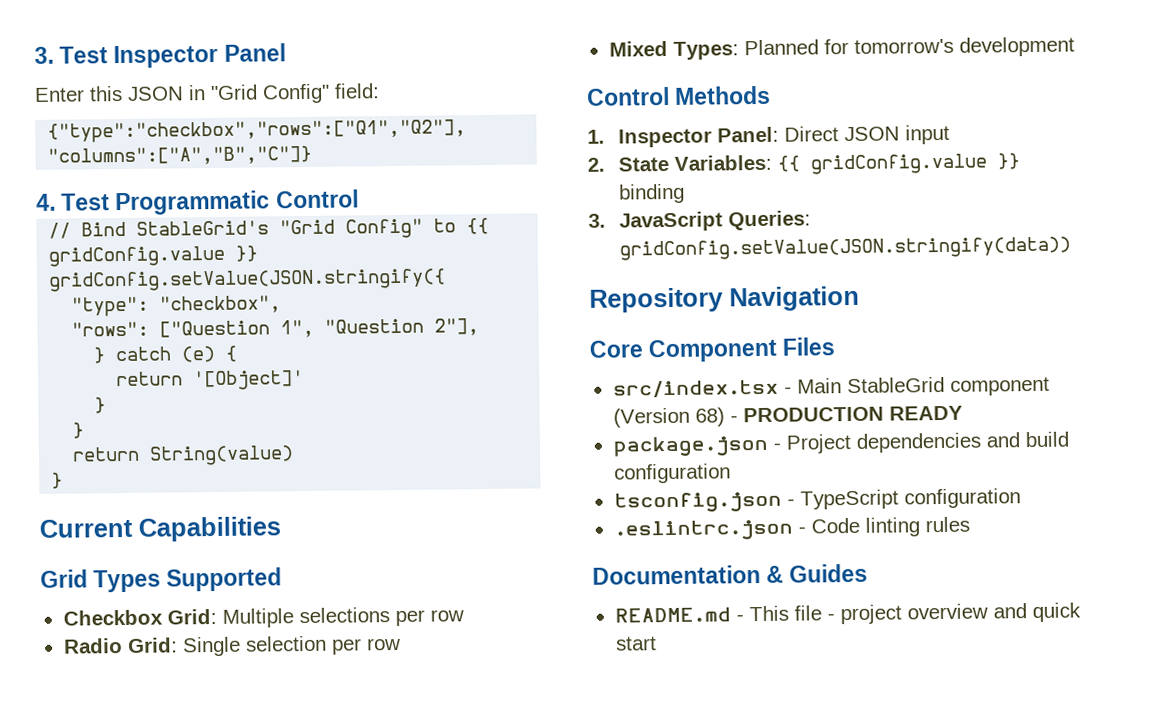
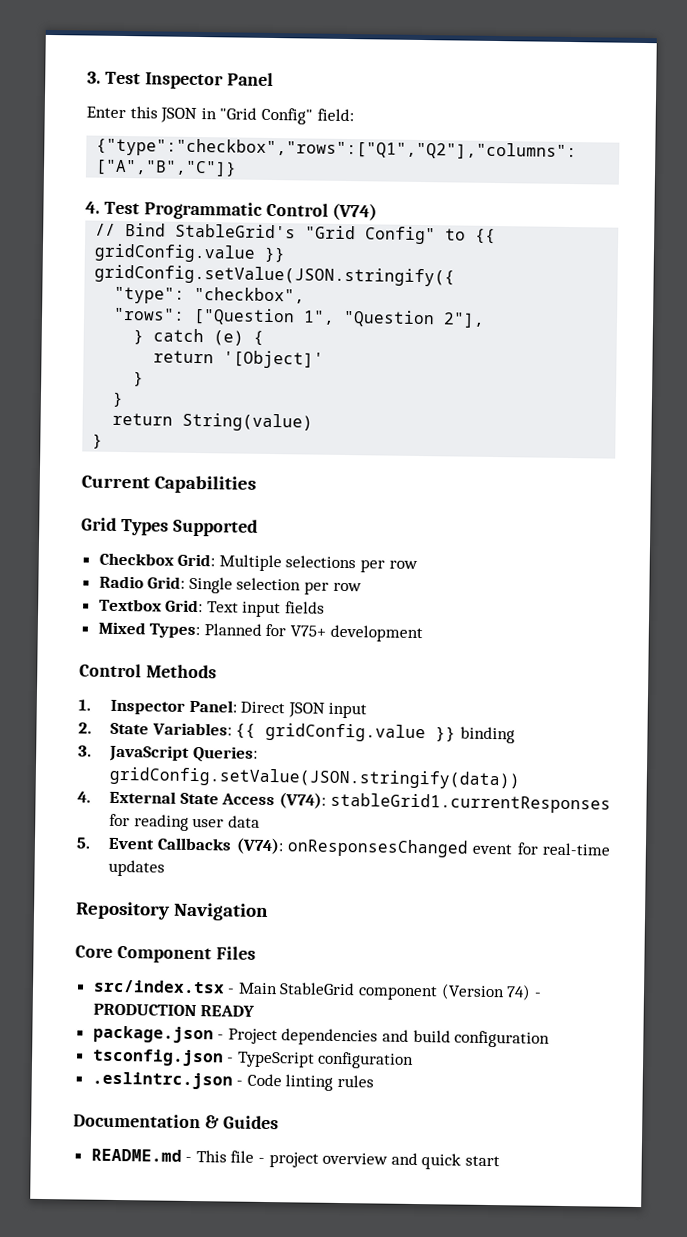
(359, 199) none -> [332,202,378,221] (V74)
(401, 644) none -> [98,598,326,618] // Textbox Grid: Text input fields
[853,38,954,54] tomorrow's -> [290,625,327,637] V75+
(1071, 248) none -> [77,790,611,814] [108,813,260,831] [76,837,610,858] [107,859,165,877] // 4. External State Access (V74): stableGrid1.currentResponses for reading user data // 5. Event Callbacks (V74): onResponsesChanged event for real-time updates
[694,407,725,427] 68) -> [506,984,532,1001] 74)

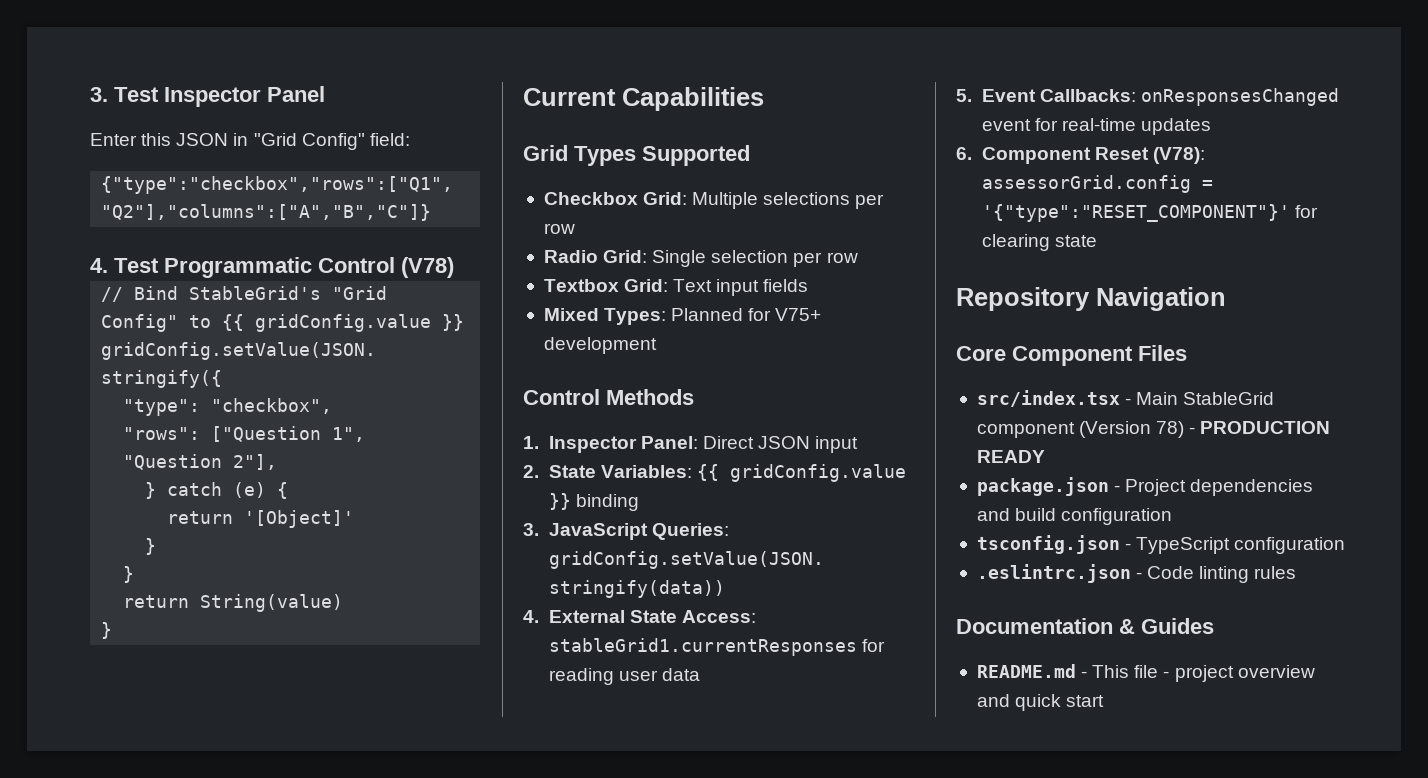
[332,202,378,221] (V74) -> [401,257,454,278] (V78)
[221,792,327,809] Access (V74): -> [681,610,756,623] Access:
[157,837,284,855] Callbacks (V74): -> [1039,89,1136,102] Callbacks:
(165, 868) none -> [956,147,1205,164] [981,175,1213,193] [981,204,1318,222] [981,234,1097,251] // 6. Component Reset (V78): assessorGrid.config = '{"type":"RESET_COMPONENT"}' for clearing state
[506,984,532,1001] 74) -> [1156,421,1185,438] 78)

